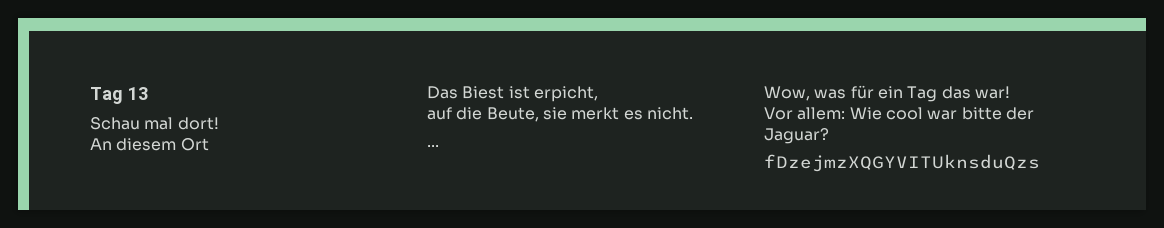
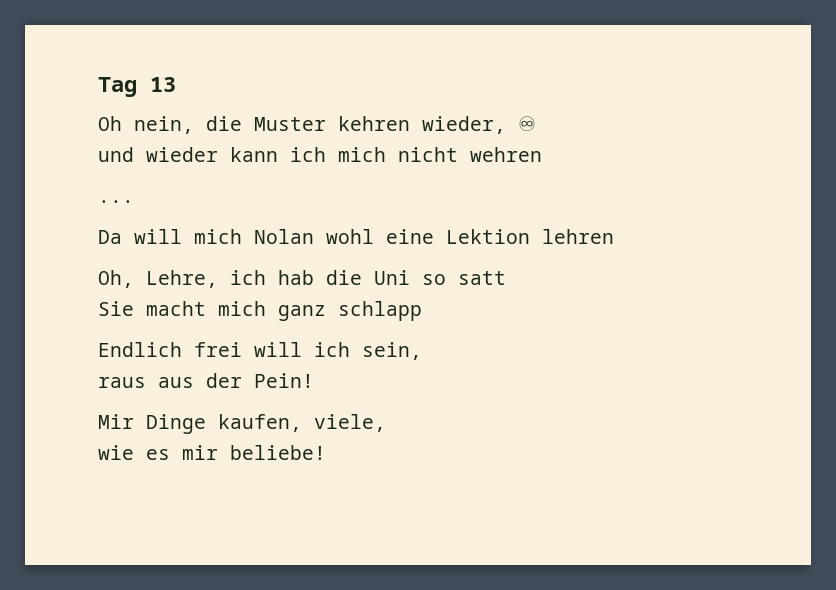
[90,117,219,130] [90,138,209,151] [427,86,598,102] [427,107,693,122] [427,145,439,147] [764,85,1010,102] [764,107,1034,120] [764,128,829,144] [764,154,1040,172] Schau mal dort! // An diesem Ort // Das Biest ist erpicht, // auf die Beute, sie merkt es nicht. // ... // Wow, was für ein Tag das war! // Vor allem: Wie cool war bitte der Jaguar? // fDzejmzXQGYVITUknsduQzs -> [98,116,536,134] [98,147,542,162] [98,200,134,203] [98,229,614,244] [98,270,506,288] [98,301,422,321] [98,342,422,360] [98,373,314,388] [98,414,386,434] [98,445,326,460] Oh nein, die Muster kehren wieder, ♾ // und wieder kann ich mich nicht wehren // ... // Da will mich Nolan wohl eine Lektion lehren // Oh, Lehre, ich hab die Uni so satt // Sie macht mich ganz schlapp // Endlich frei will ich sein, // raus aus der Pein! // Mir Dinge kaufen, viele, // wie es mir beliebe!

